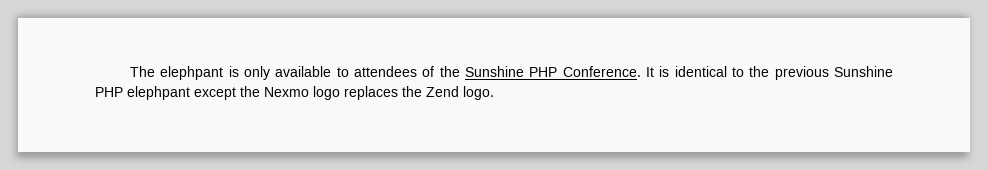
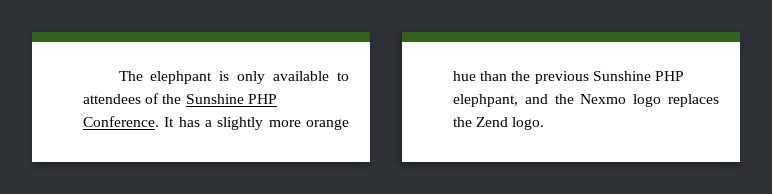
[659,66,745,77] is identical to -> [178,117,349,130] [453,71,508,81] has a slightly more orange hue than
[127,86,236,100] elephpant except -> [453,94,548,107] elephpant, and

